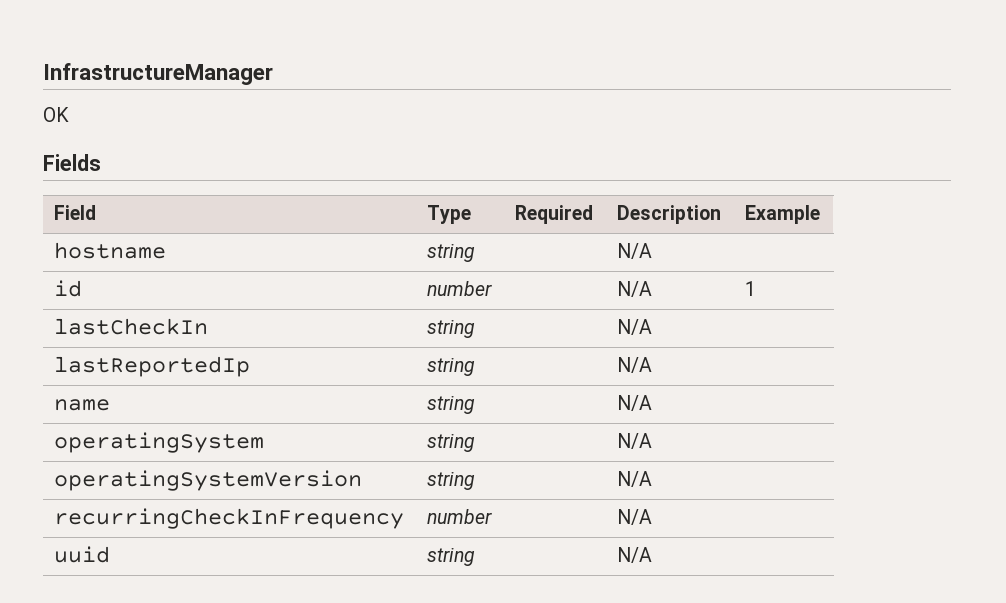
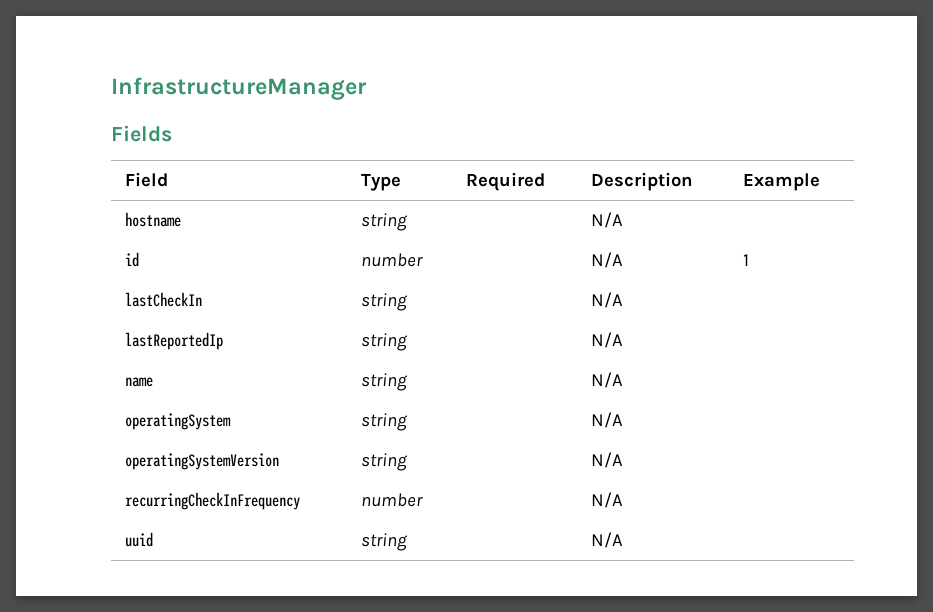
[43,107,69,122] // OK -> (367, 88) none

